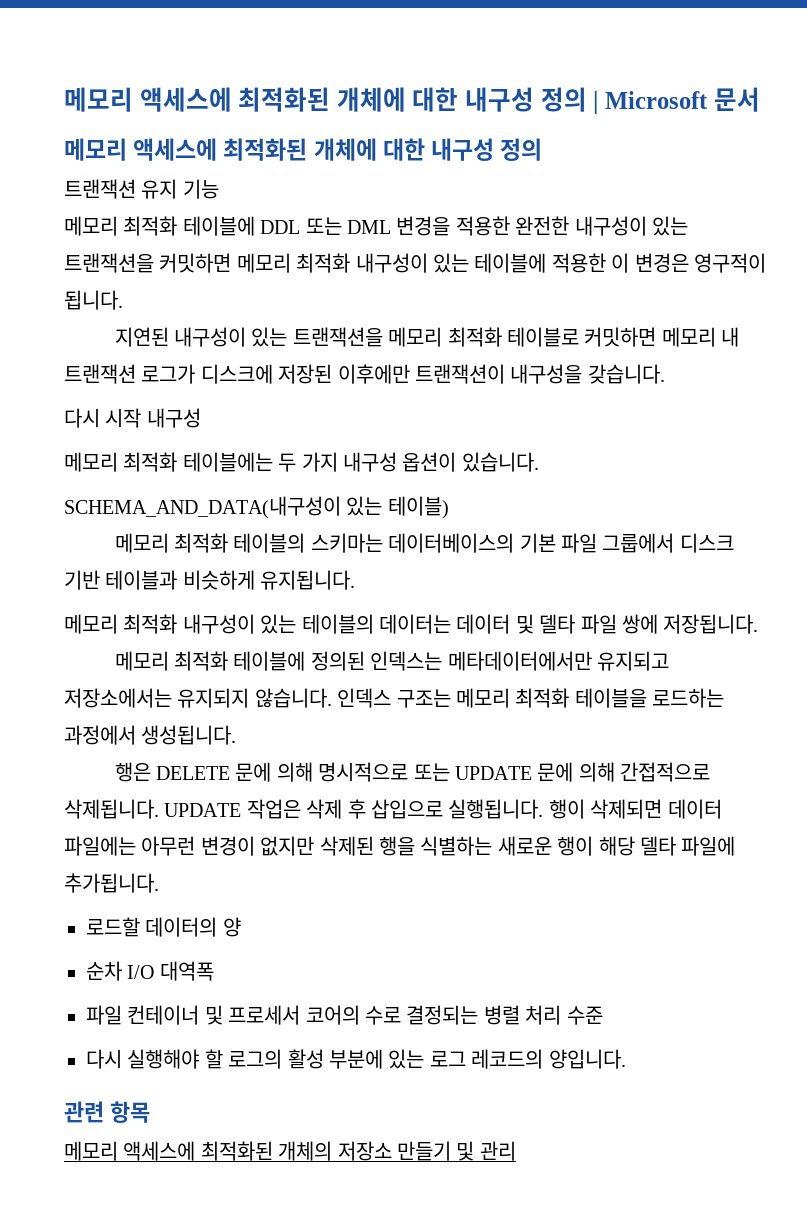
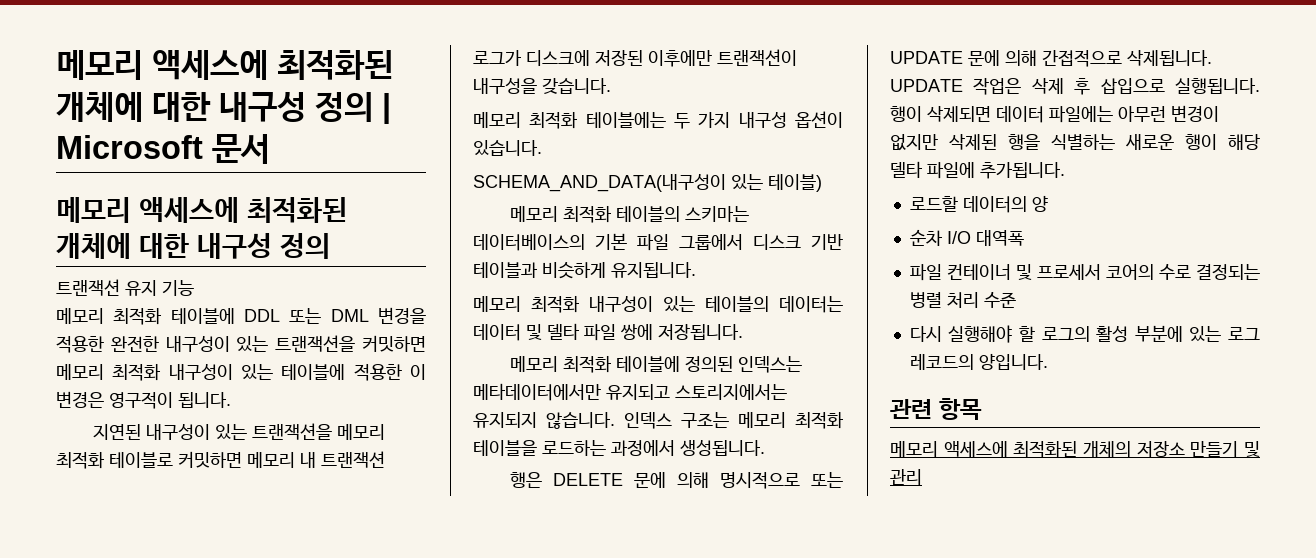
[64,408,201,428] // 다시 시작 내구성 -> (611, 86) none
[64,688,172,708] 저장소에서는 -> [675,384,787,400] 스토리지에서는

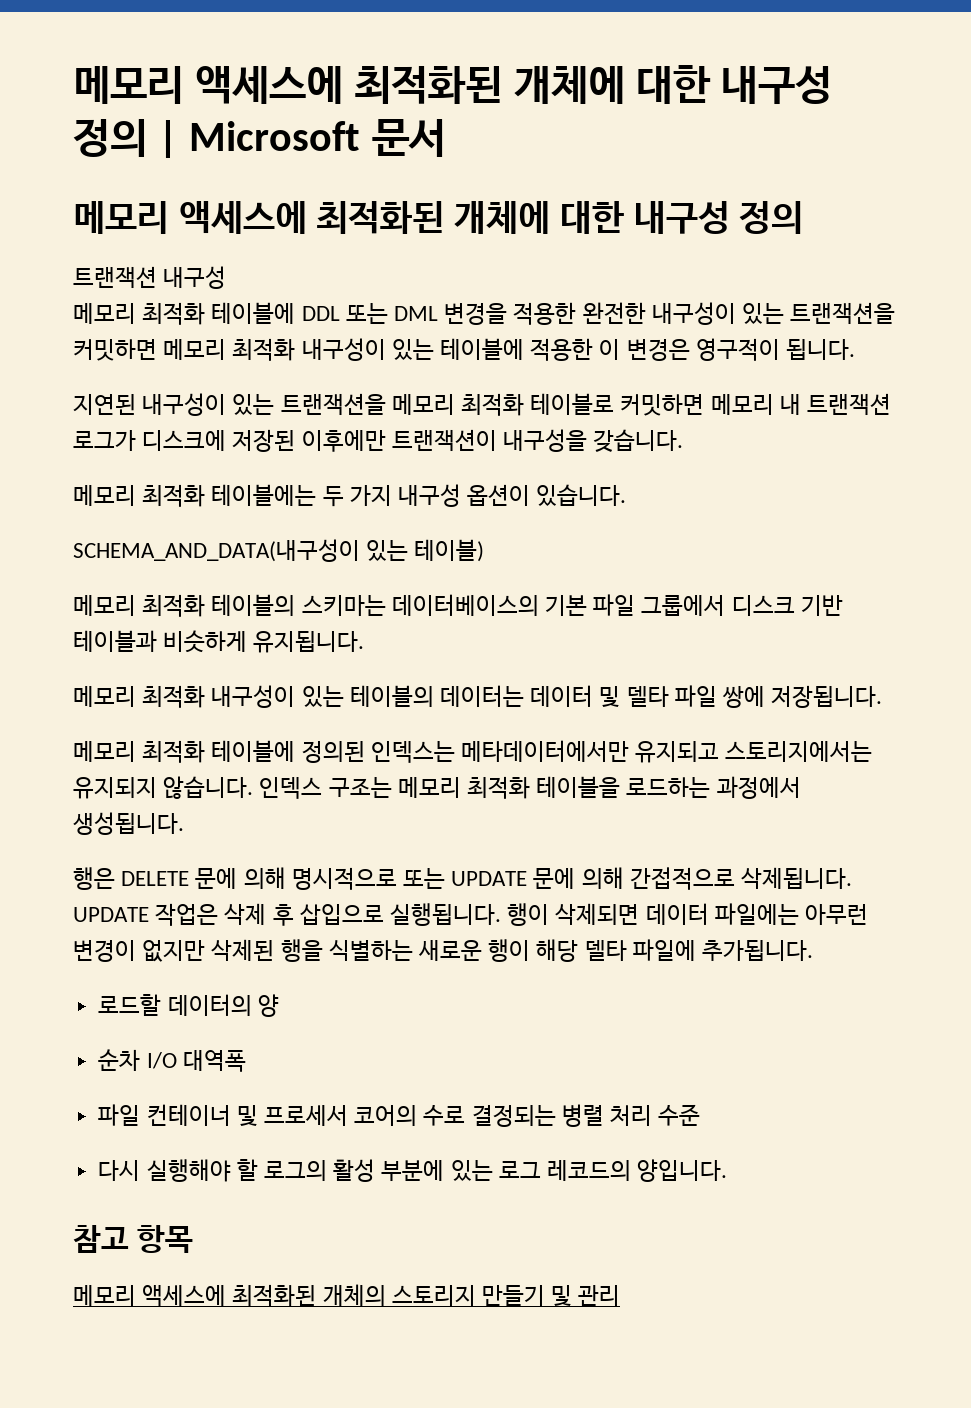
[125,280,194,296] 유지 기능 -> [163,266,227,289] 내구성
[890,399,932,419] 관련 -> [73,1225,129,1253] 참고
[1136,441,1185,457] 저장소 -> [391,1285,476,1306] 스토리지

